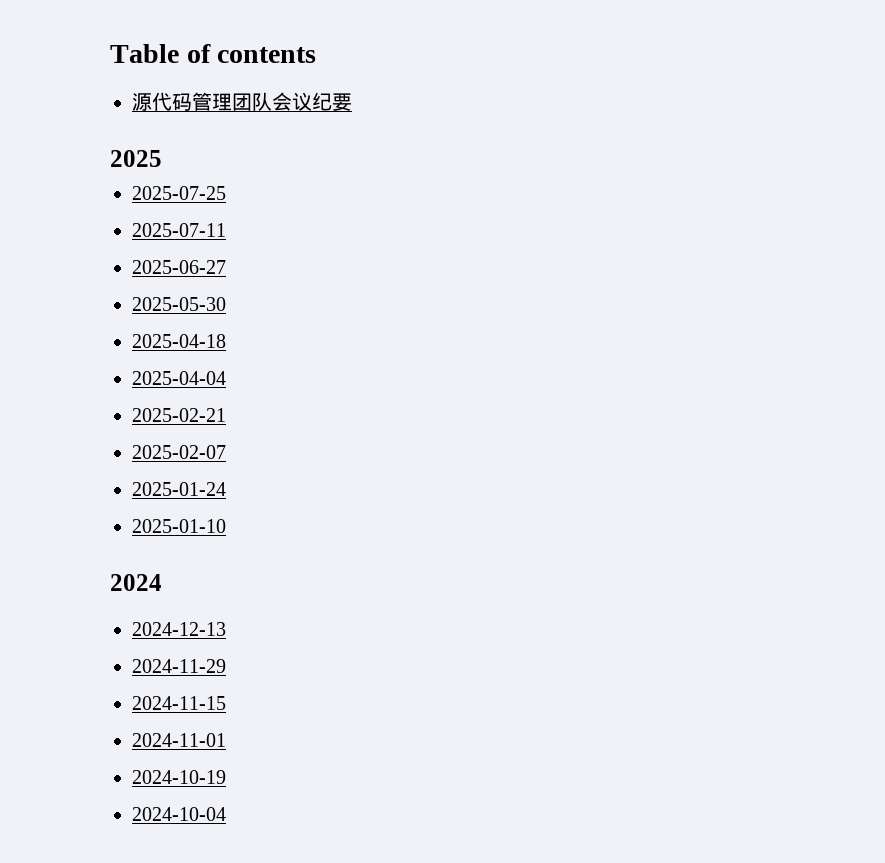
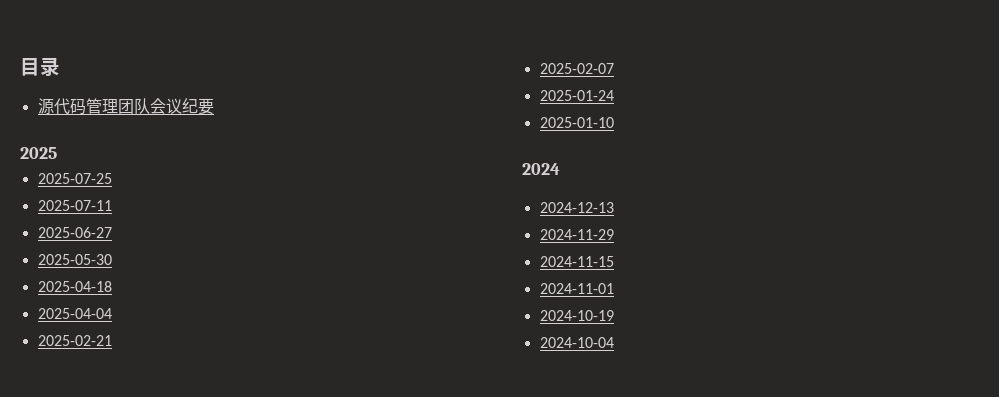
[110,44,317,63] Table of contents -> [20,57,60,76] 目录

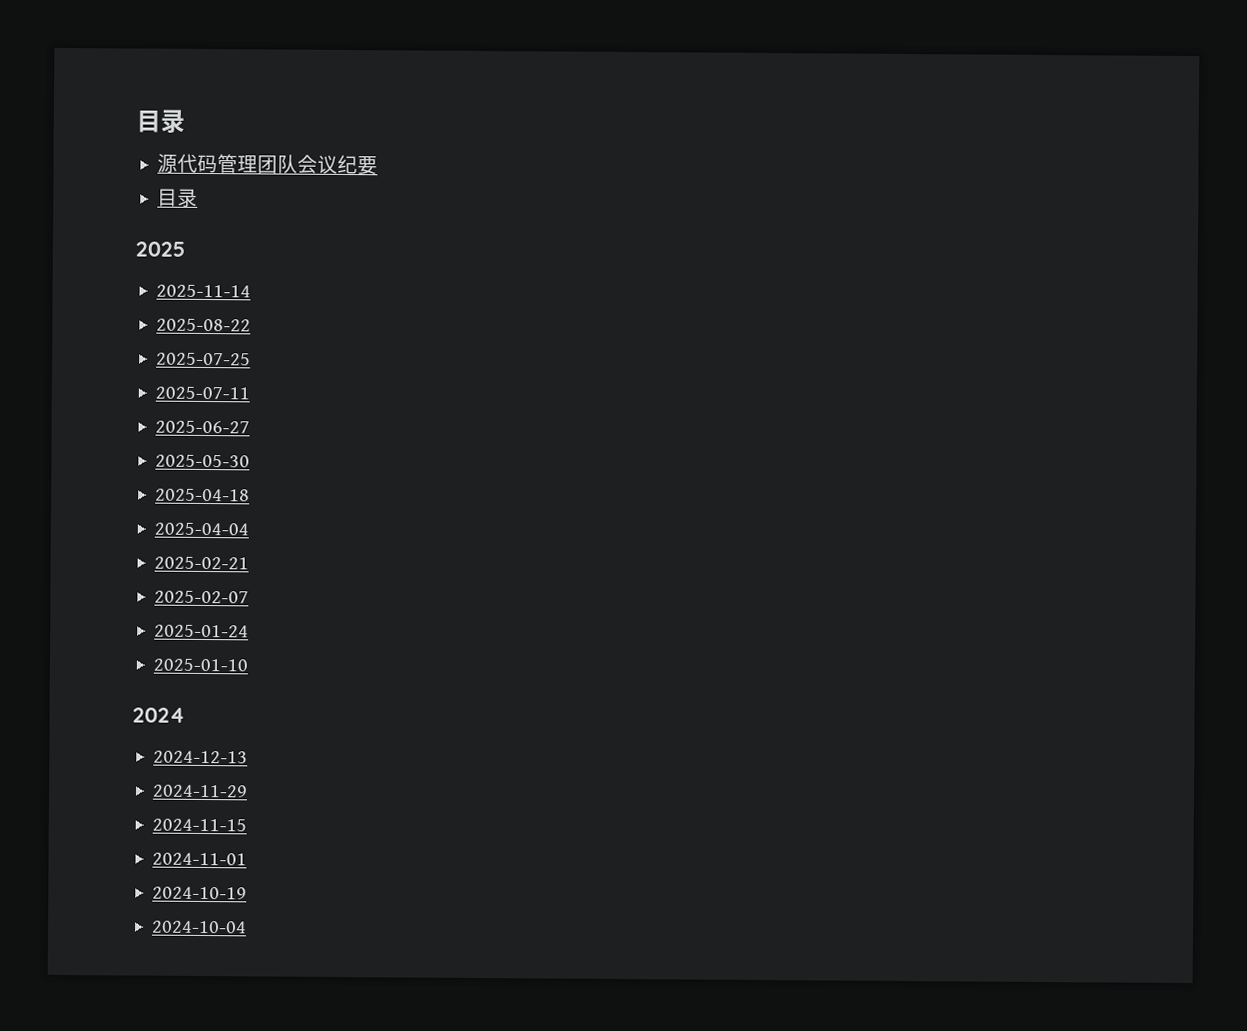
(214, 106) none -> [157,188,199,207] // 目录
(57, 153) none -> [156,284,252,298] [156,318,252,332] // 2025-11-14 // 2025-08-22

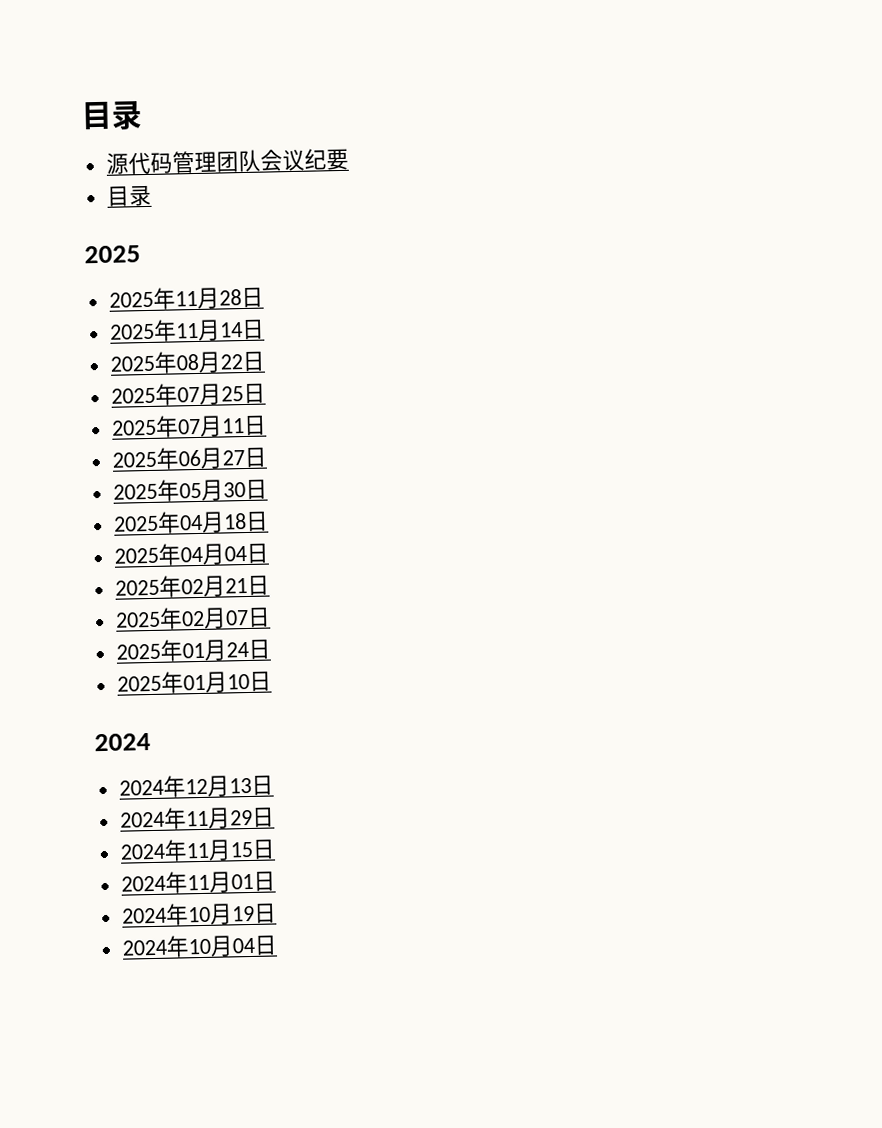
[156,284,252,298] [156,318,252,332] [156,352,252,366] [155,386,251,400] [155,420,251,434] [155,454,251,468] [155,488,251,502] [154,522,250,536] [154,556,250,570] [154,590,250,604] [154,624,250,638] [153,658,249,672] [132,707,185,723] [153,750,249,764] [152,784,249,798] [152,818,248,832] [152,852,248,866] [152,886,248,900] [152,920,248,934] 2025-11-14 // 2025-08-22 // 2025-07-25 // 2025-07-11 // 2025-06-27 // 2025-05-30 // 2025-04-18 // 2025-04-04 // 2025-02-21 // 2025-02-07 // 2025-01-24 // 2025-01-10 // 2024 // 2024-12-13 // 2024-11-29 // 2024-11-15 // 2024-11-01 // 2024-10-19 // 2024-10-04 -> [108,287,264,310] [109,319,265,342] [109,351,266,374] [110,383,266,406] [110,415,267,438] [111,447,267,470] [112,479,268,502] [112,511,269,534] [113,543,269,566] [114,575,270,598] [114,607,271,630] [115,639,271,662] [116,671,272,694] [94,733,151,752] [118,775,274,798] [119,807,275,830] [119,839,276,862] [120,871,276,894] [121,903,277,926] [121,935,278,958] 2025年11月28日 // 2025年11月14日 // 2025年08月22日 // 2025年07月25日 // 2025年07月11日 // 2025年06月27日 // 2025年05月30日 // 2025年04月18日 // 2025年04月04日 // 2025年02月21日 // 2025年02月07日 // 2025年01月24日 // 2025年01月10日 // 2024 // 2024年12月13日 // 2024年11月29日 // 2024年11月15日 // 2024年11月01日 // 2024年10月19日 // 2024年10月04日

